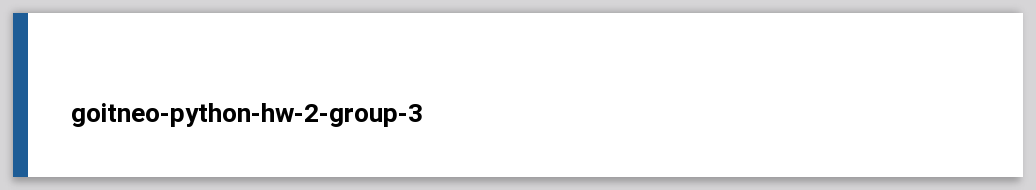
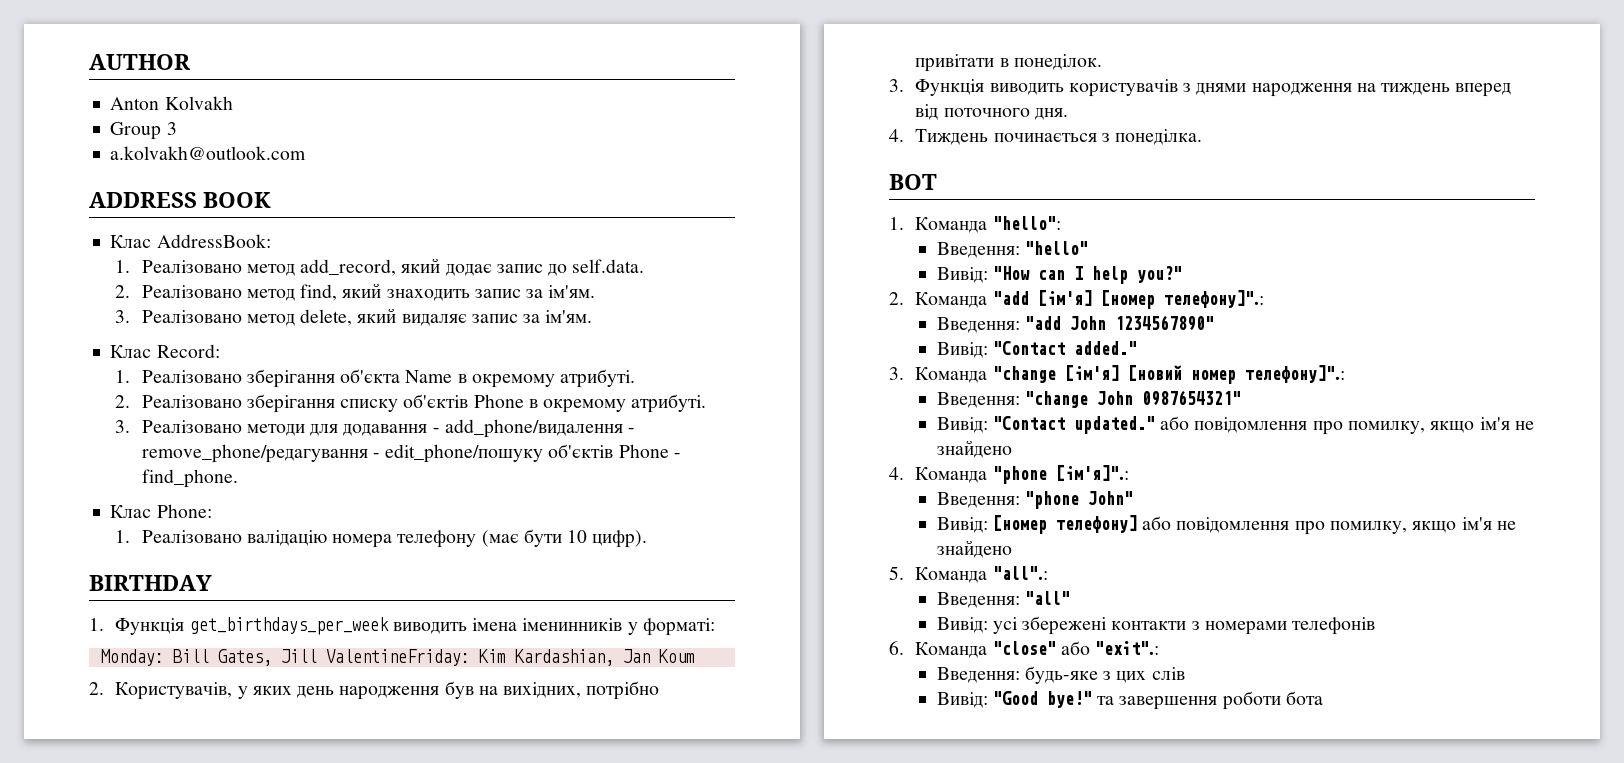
[71,103,423,127] goitneo-python-hw-2-group-3 -> [89,54,190,70] [110,96,233,110] [110,122,177,140] [110,146,307,160] [89,192,272,208] [110,234,271,248] [115,258,645,276] [115,283,596,301] [115,308,593,326] [110,344,220,358] [115,369,636,388] [115,394,707,413] [115,419,636,438] [141,444,681,463] [141,469,238,488] [110,504,212,518] [115,529,648,548] [89,575,212,591] [89,617,715,636] [100,649,695,666] [89,681,660,700] [915,54,1102,72] [889,79,1512,97] [915,104,1068,120] [889,129,1203,145] [889,174,937,190] [889,216,1061,233] [936,241,1088,258] [936,266,1182,284] [889,290,1264,309] [936,315,1214,333] [936,341,1137,358] [889,365,1345,384] [936,390,1241,408] [936,416,1534,435] [936,440,1012,458] [889,465,1129,484] [936,491,1133,509] [936,515,1516,535] [936,540,1012,558] [889,566,1048,583] [936,591,1070,608] [936,616,1376,635] [889,641,1160,658] [936,666,1185,684] [936,691,1324,710] AUTHOR // Anton Kolvakh // Group 3 // a.kolvakh@outlook.com // ADDRESS BOOK // Клас AddressBook: // 1. Реалізовано метод add_record, який додає запис до self.data. // 2. Реалізовано метод find, який знаходить запис за ім'ям. // 3. Реалізовано метод delete, який видаляє запис за ім'ям. // Клас Record: // 1. Реалізовано зберігання об'єкта Name в окремому атрибуті. // 2. Реалізовано зберігання списку об'єктів Phone в окремому атрибуті. // 3. Реалізовано методи для додавання - add_phone/видалення - remove_phone/редагування - edit_phone/пошуку об'єктів Phone - find_phone. // Клас Phone: // 1. Реалізовано валідацію номера телефону (має бути 10 цифр). // BIRTHDAY // 1. Функція get_birthdays_per_week виводить імена іменинників у форматі: // Monday: Bill Gates, Jill ValentineFriday: Kim Kardashian, Jan Koum // 2. Користувачів, у яких день народження був на вихідних, потрібно привітати в понеділок. // 3. Функція виводить користувачів з днями народження на тиждень вперед від поточного дня. // 4. Тиждень починається з понеділка. // BOT // 1. Команда "hello": // Введення: "hello" // Вивід: "How can I help you?" // 2. Команда "add [ім'я] [номер телефону]".: // Введення: "add John 1234567890" // Вивід: "Contact added." // 3. Команда "change [ім'я] [новий номер телефону]".: // Введення: "change John 0987654321" // Вивід: "Contact updated." або повідомлення про помилку, якщо ім'я не знайдено // 4. Команда "phone [ім'я]".: // Введення: "phone John" // Вивід: [номер телефону] або повідомлення про помилку, якщо ім'я не знайдено // 5. Команда "all".: // Введення: "all" // Вивід: усі збережені контакти з номерами телефонів // 6. Команда "close" або "exit".: // Введення: будь-яке з цих слів // Вивід: "Good bye!" та завершення роботи бота

